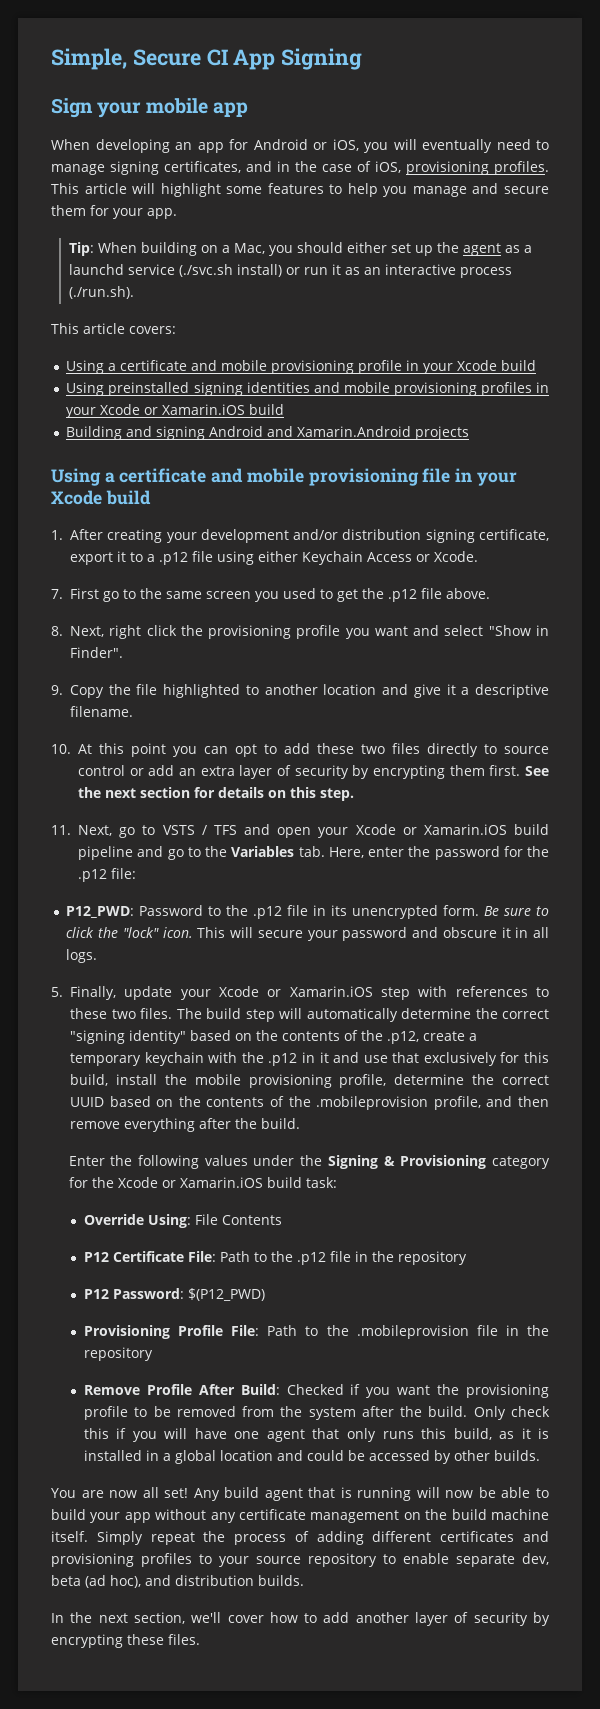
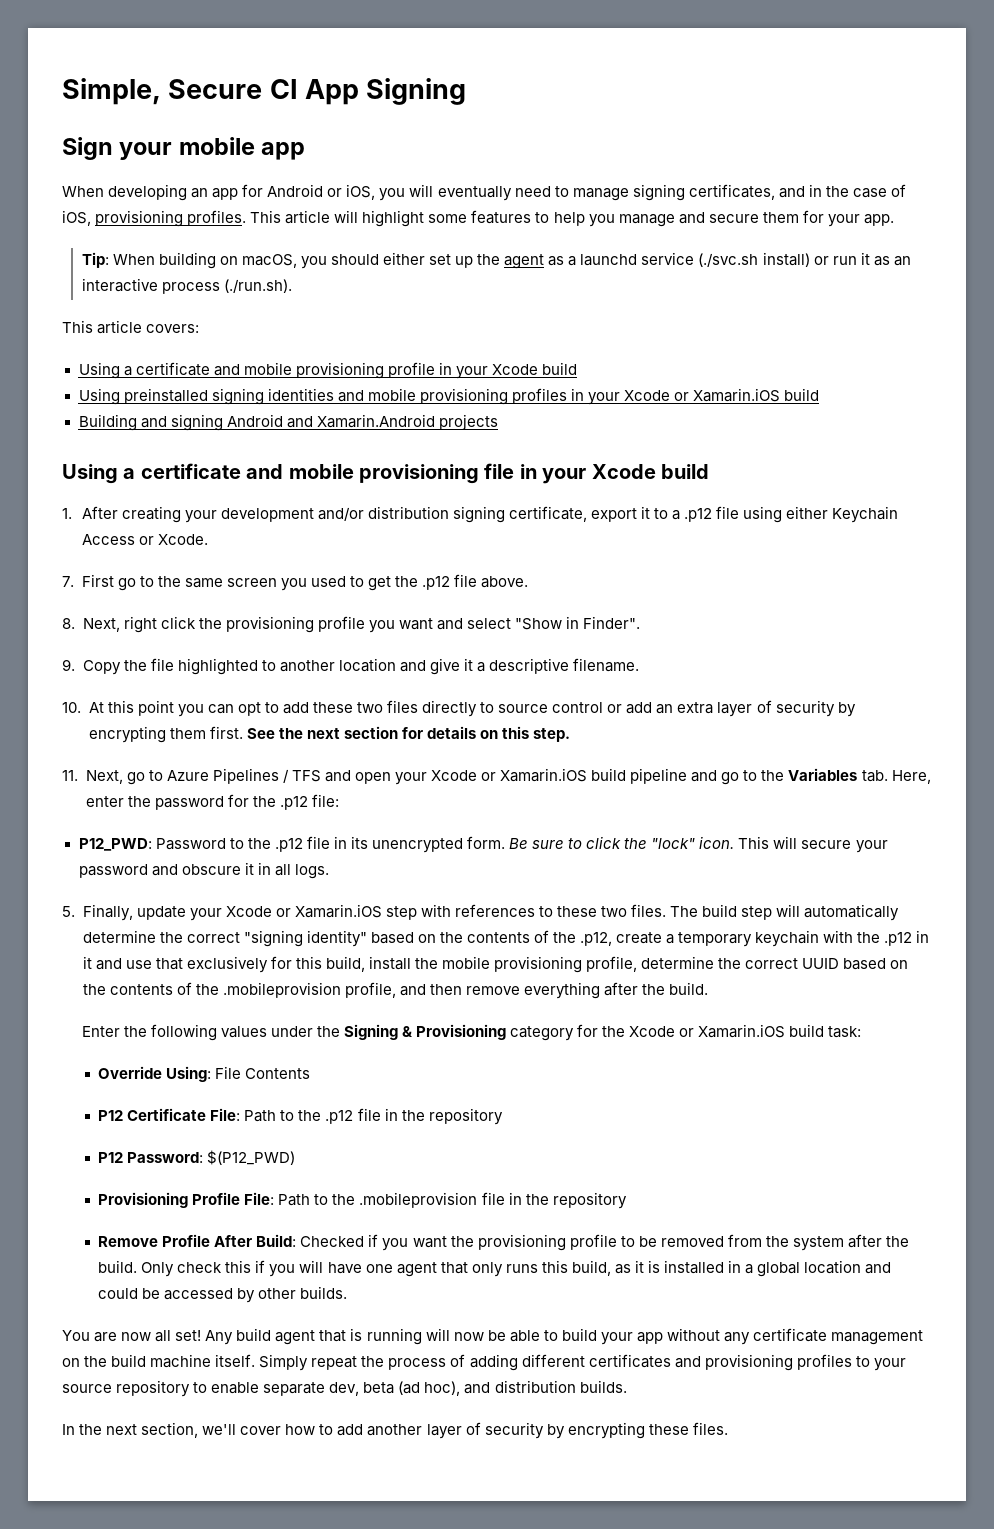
[221,243,265,254] a Mac, -> [241,254,297,268] macOS,
[162,825,195,835] VSTS -> [166,768,279,784] Azure Pipelines

